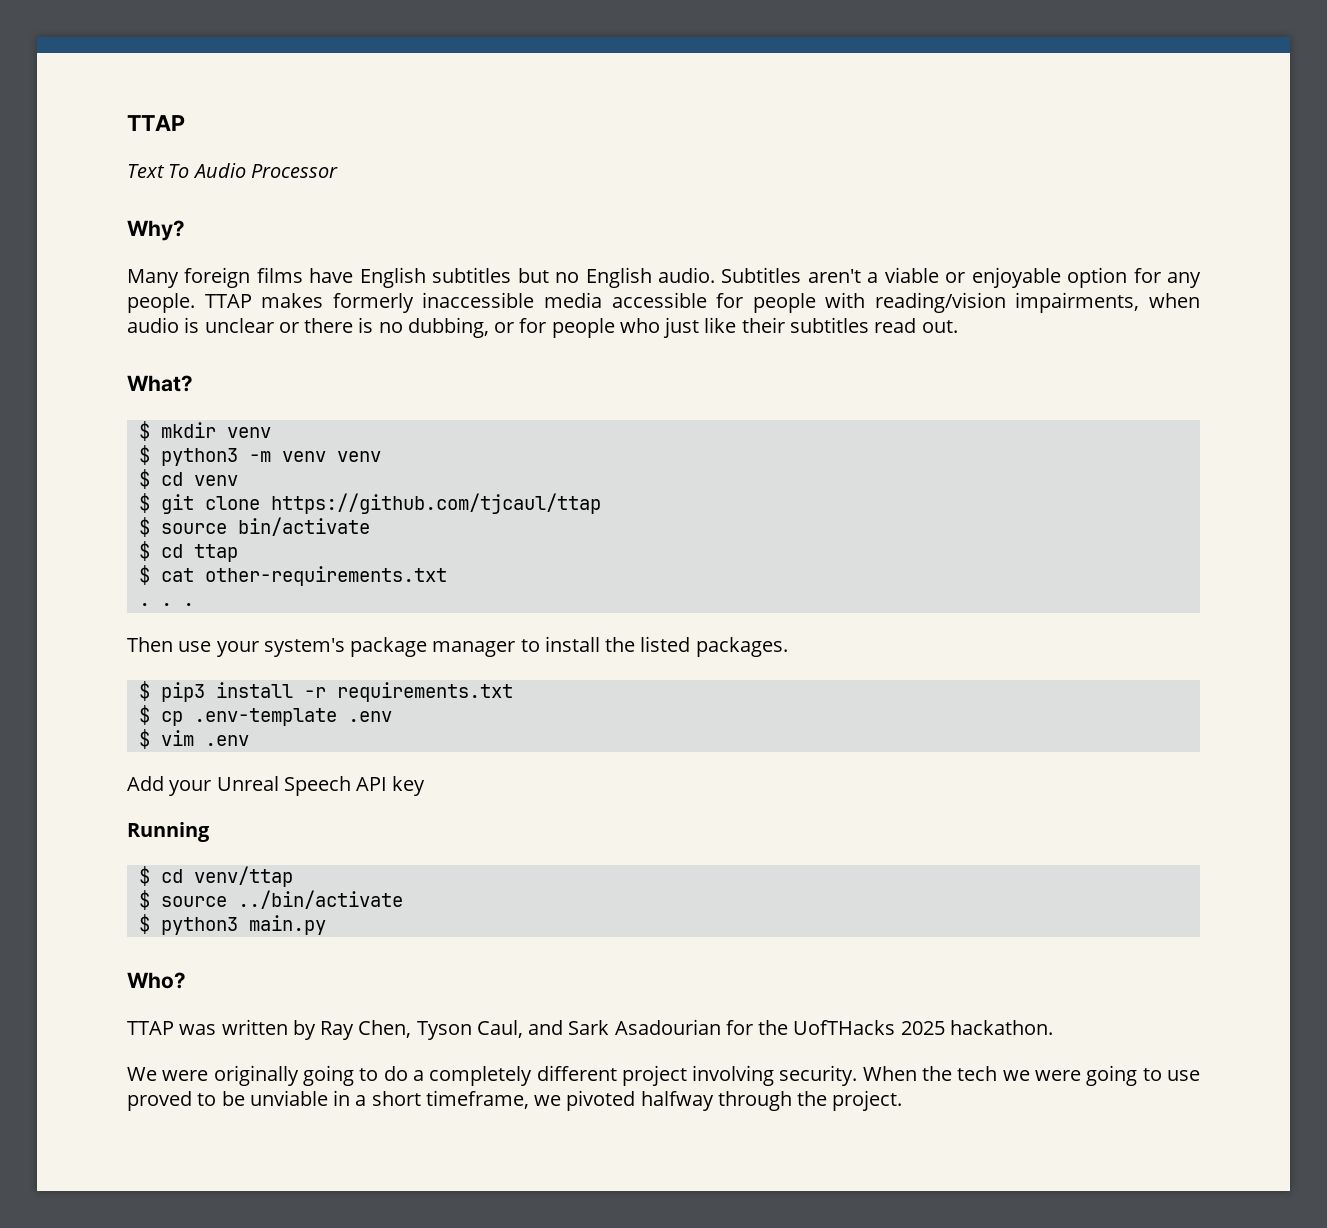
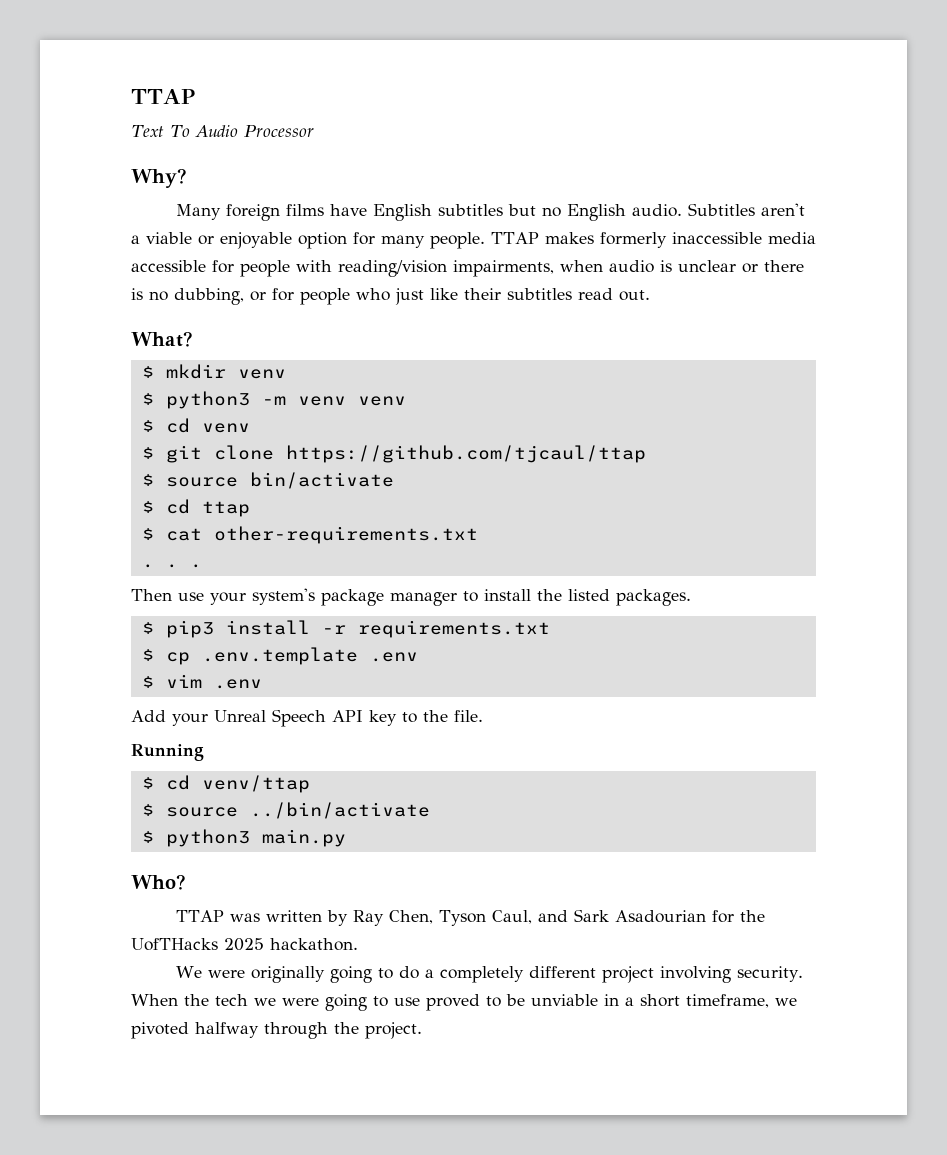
[1167,272,1201,288] any -> [381,235,425,248] many
[193,708,337,726] .env-template -> [201,647,358,665] .env.template
(426, 786) none -> [402,710,483,723] to the file.

